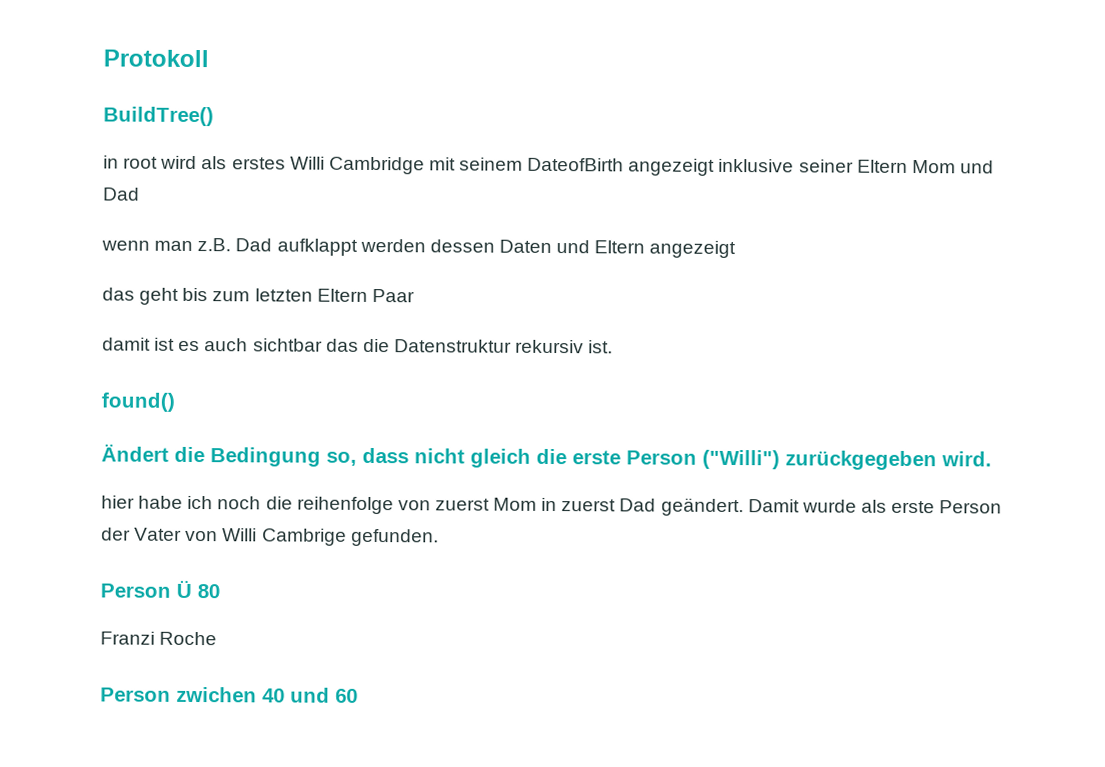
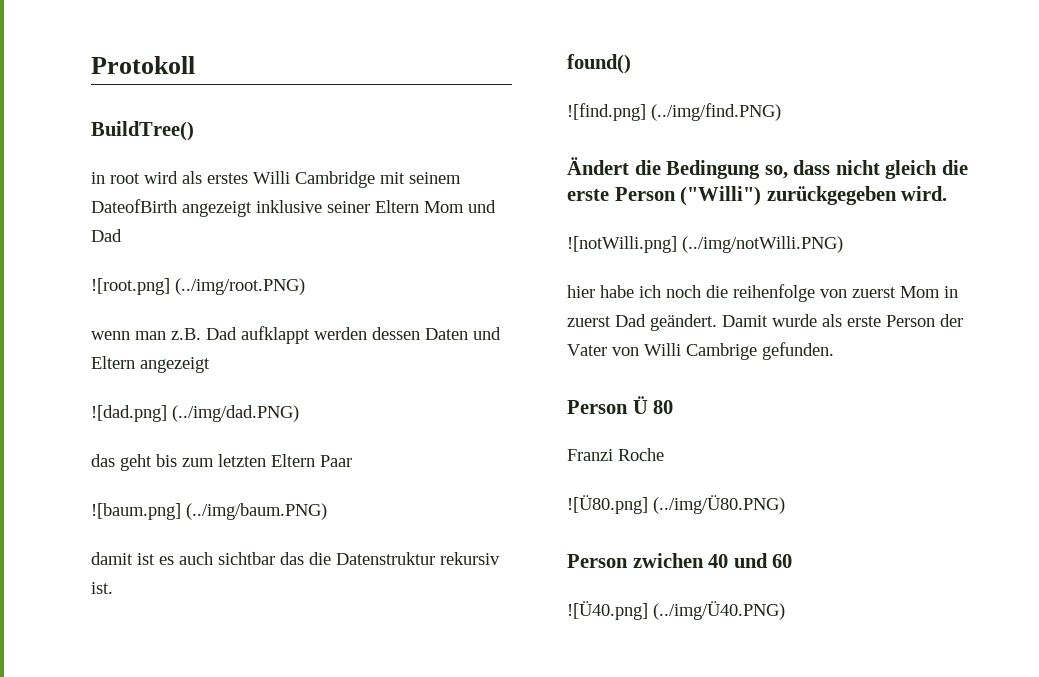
(140, 194) none -> [91,278,305,295] // ![root.png] (../img/root.PNG)
(737, 249) none -> [91,405,299,422] // ![dad.png] (../img/dad.PNG)
(415, 295) none -> [91,503,327,520] // ![baum.png] (../img/baum.PNG)
(175, 402) none -> [567,103,781,121] // ![find.png] (../img/find.PNG)
(992, 459) none -> [567,236,843,253] // ![notWilli.png] (../img/notWilli.PNG)
(218, 638) none -> [567,495,785,514] // ![Ü80.png] (../img/Ü80.PNG)
(358, 695) none -> [567,601,785,620] // ![Ü40.png] (../img/Ü40.PNG)

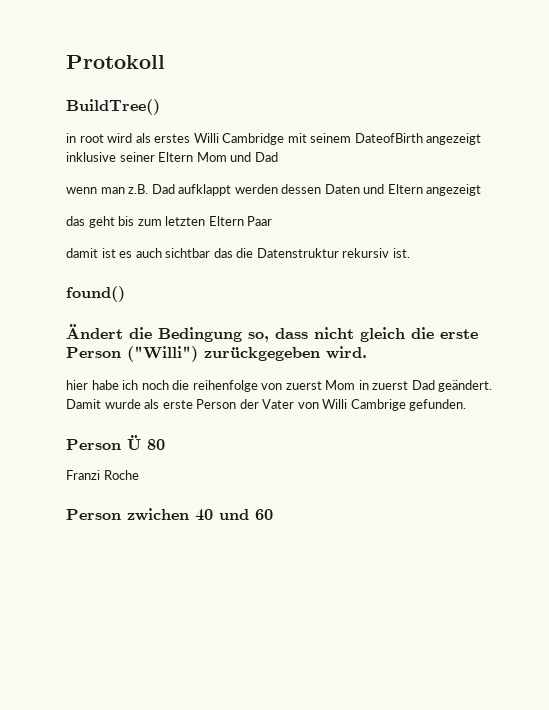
[91,278,305,295] // ![root.png] (../img/root.PNG) -> (278, 157) none
[91,405,299,422] // ![dad.png] (../img/dad.PNG) -> (482, 190) none
[91,503,327,520] // ![baum.png] (../img/baum.PNG) -> (273, 221) none
[567,103,781,121] // ![find.png] (../img/find.PNG) -> (125, 294) none
[567,236,843,253] // ![notWilli.png] (../img/notWilli.PNG) -> (367, 352) none
[567,495,785,514] // ![Ü80.png] (../img/Ü80.PNG) -> (139, 475) none
[567,601,785,620] // ![Ü40.png] (../img/Ü40.PNG) -> (273, 514) none

